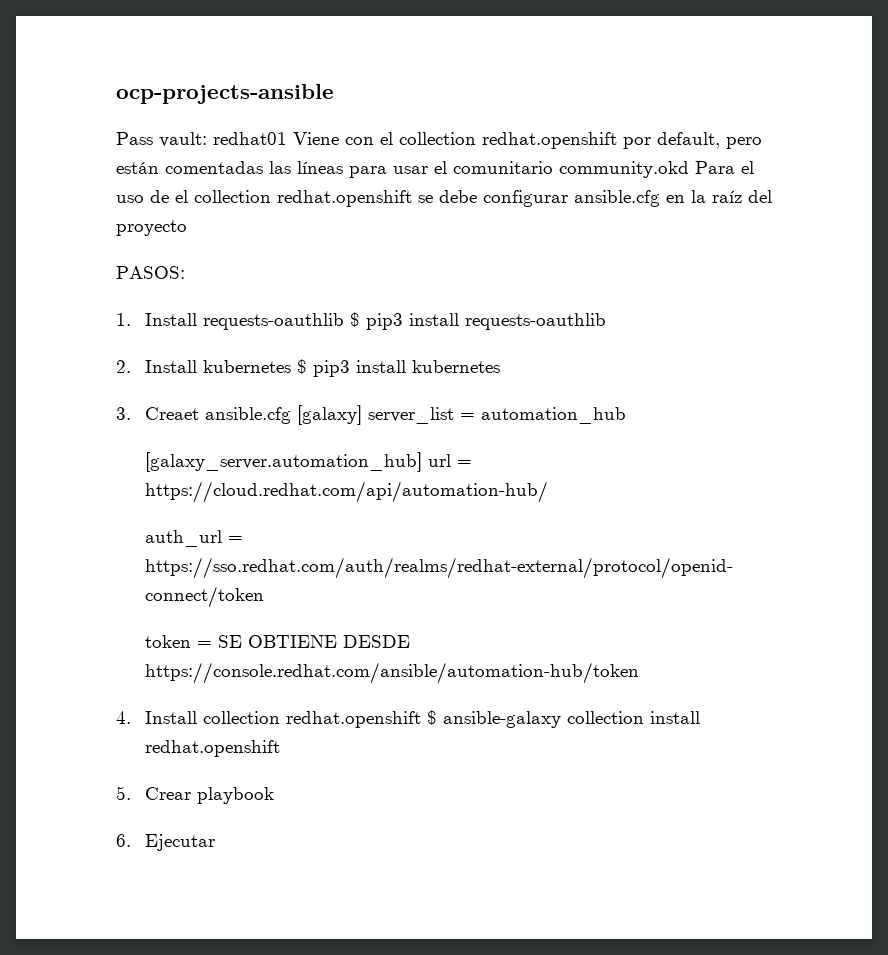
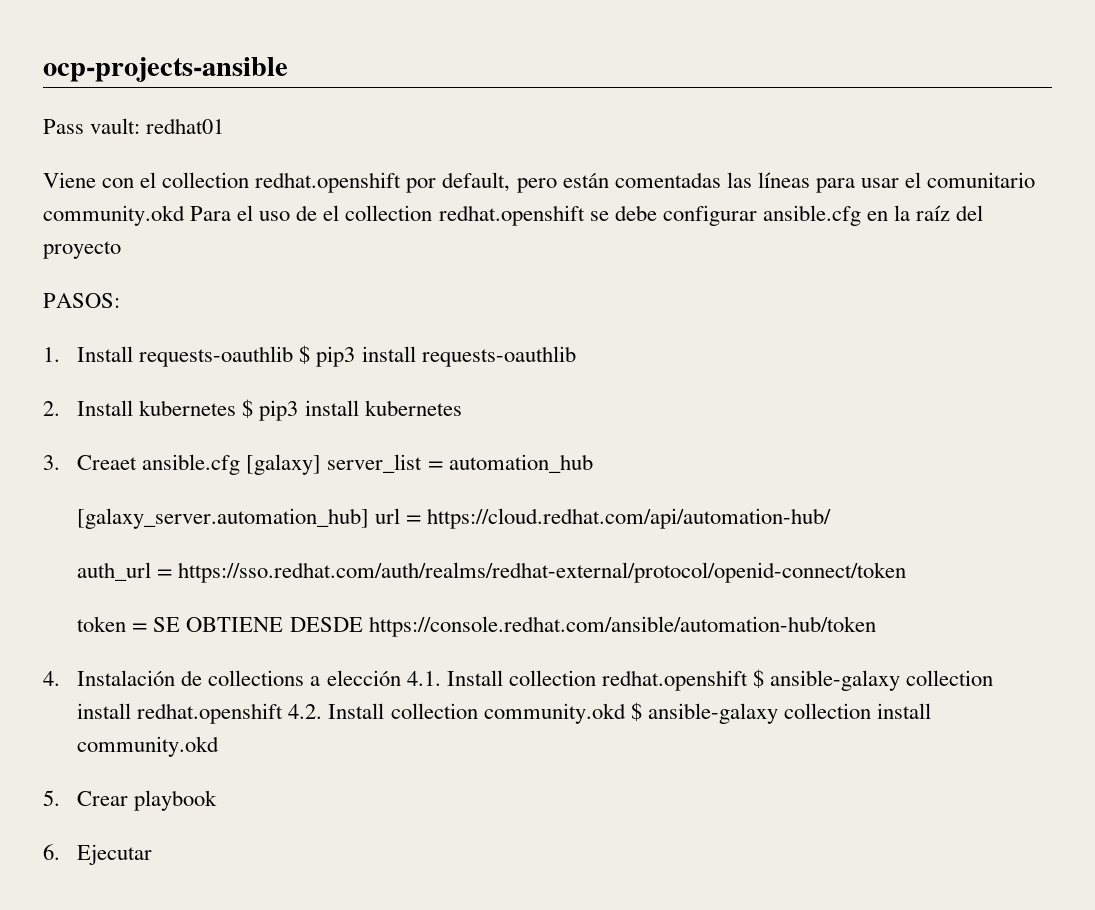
(287, 138) none -> (225, 126) //
(131, 717) none -> [77,670,441,686] Instalación de collections a elección 4.1.
(281, 748) none -> [288,702,931,724] [77,736,220,757] 4.2. Install collection community.okd $ ansible-galaxy collection install community.okd

